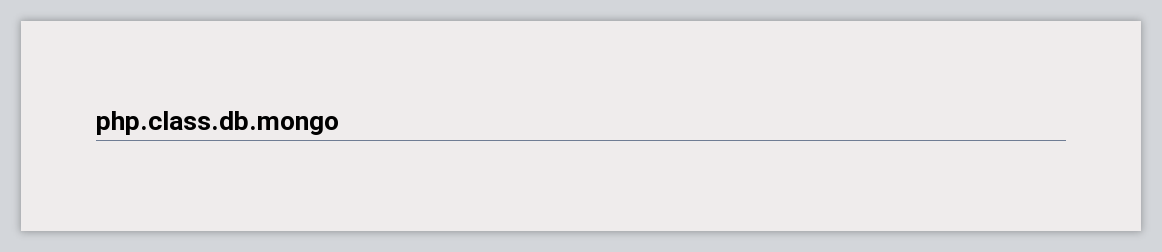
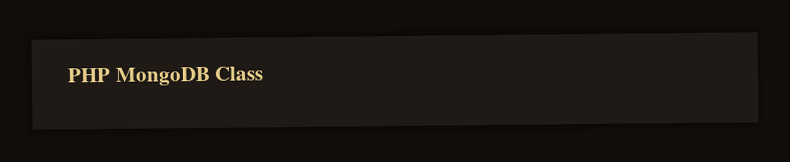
[96,111,339,135] php.class.db.mongo -> [67,66,264,86] PHP MongoDB Class

